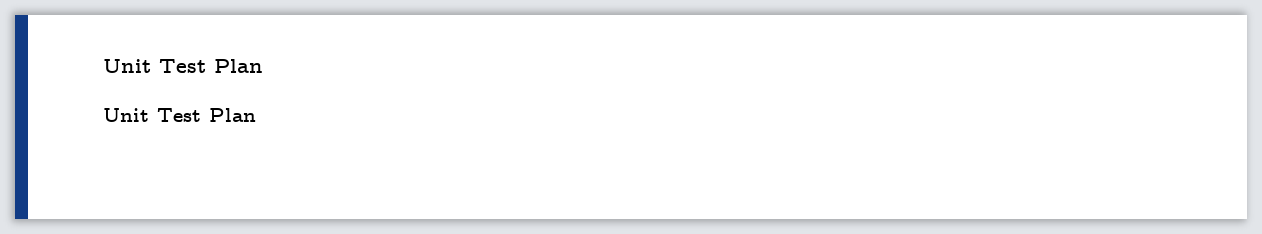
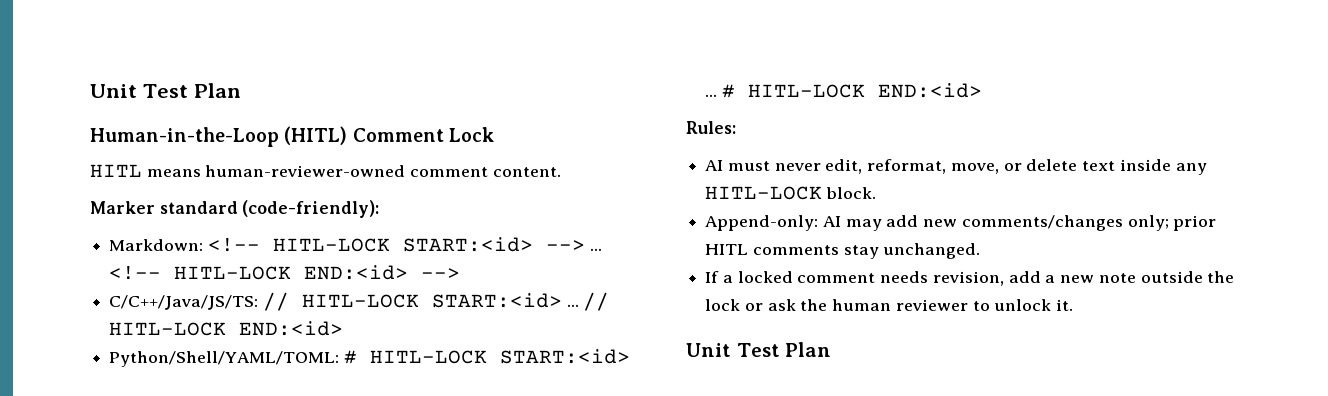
[103,59,263,73] Unit Test Plan -> [90,83,241,98] [90,126,494,147] [90,164,561,177] [90,200,380,218] [109,237,602,252] [109,265,461,280] [109,292,610,311] [109,321,344,336] [109,349,630,367] [705,83,982,98] [686,121,736,134] [705,159,1207,175] [705,186,876,200] [705,215,1217,231] [705,243,981,259] [705,271,1235,286] [705,299,1074,311] Unit Test Plan // Human-in-the-Loop (HITL) Comment Lock // HITL means human-reviewer-owned comment content. // Marker standard (code-friendly): // Markdown: <!-- HITL-LOCK START:<id> --> ... <!-- HITL-LOCK END:<id> --> // C/C++/Java/JS/TS: // HITL-LOCK START:<id> ... // HITL-LOCK END:<id> // Python/Shell/YAML/TOML: # HITL-LOCK START:<id> ... # HITL-LOCK END:<id> // Rules: // AI must never edit, reformat, move, or delete text inside any HITL-LOCK block. // Append-only: AI may add new comments/changes only; prior HITL comments stay unchanged. // If a locked comment needs revision, add a new note outside the lock or ask the human reviewer to unlock it.

